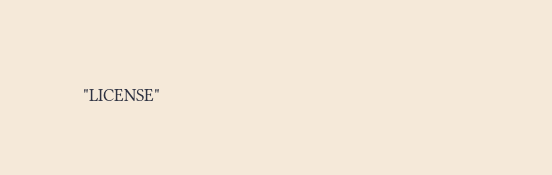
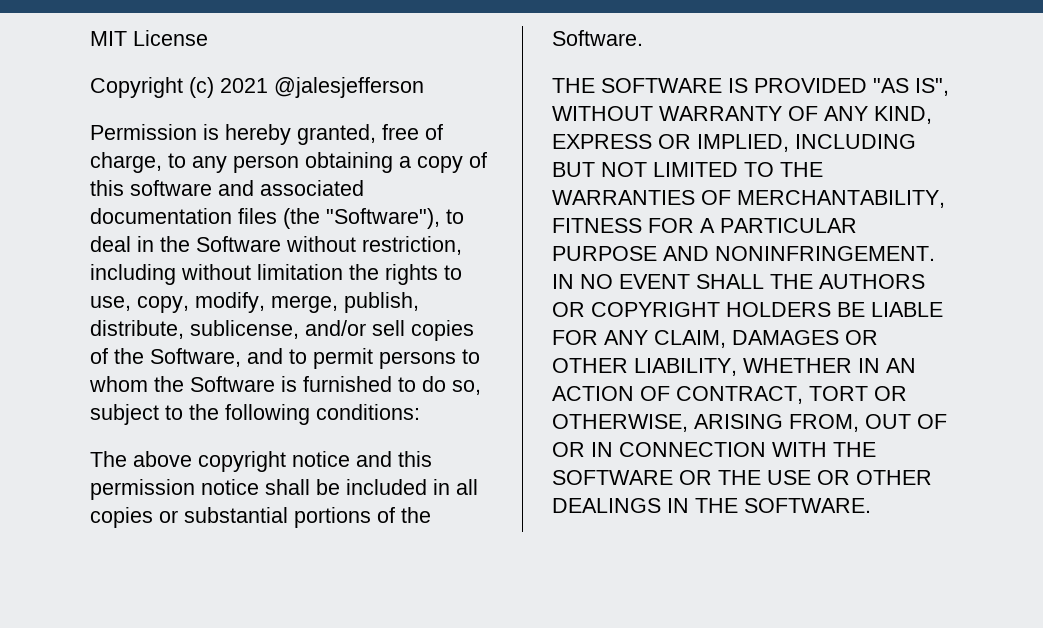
[83,88,160,102] "LICENSE" -> [90,30,208,46] [90,77,424,98] [90,124,443,145] [90,152,487,173] [90,180,364,196] [90,208,464,229] [90,236,462,255] [90,264,462,285] [90,292,419,313] [90,320,474,341] [90,348,480,369] [89,376,481,395] [90,404,420,425] [90,451,432,472] [90,479,478,500] [90,507,431,528] [552,30,643,46] [552,78,949,96] [552,106,932,124] [552,134,916,152] [552,162,823,177] [552,190,945,208] [552,218,857,233] [552,246,935,261] [552,274,925,289] [552,302,943,317] [552,330,878,348] [552,358,916,376] [552,386,907,404] [552,414,947,432] [552,442,876,457] [552,470,932,485] [552,498,871,513] MIT License // Copyright (c) 2021 @jalesjefferson // Permission is hereby granted, free of charge, to any person obtaining a copy of this software and associated documentation files (the "Software"), to deal in the Software without restriction, including without limitation the rights to use, copy, modify, merge, publish, distribute, sublicense, and/or sell copies of the Software, and to permit persons to whom the Software is furnished to do so, subject to the following conditions: // The above copyright notice and this permission notice shall be included in all copies or substantial portions of the Software. // THE SOFTWARE IS PROVIDED "AS IS", WITHOUT WARRANTY OF ANY KIND, EXPRESS OR IMPLIED, INCLUDING BUT NOT LIMITED TO THE WARRANTIES OF MERCHANTABILITY, FITNESS FOR A PARTICULAR PURPOSE AND NONINFRINGEMENT. IN NO EVENT SHALL THE AUTHORS OR COPYRIGHT HOLDERS BE LIABLE FOR ANY CLAIM, DAMAGES OR OTHER LIABILITY, WHETHER IN AN ACTION OF CONTRACT, TORT OR OTHERWISE, ARISING FROM, OUT OF OR IN CONNECTION WITH THE SOFTWARE OR THE USE OR OTHER DEALINGS IN THE SOFTWARE.

